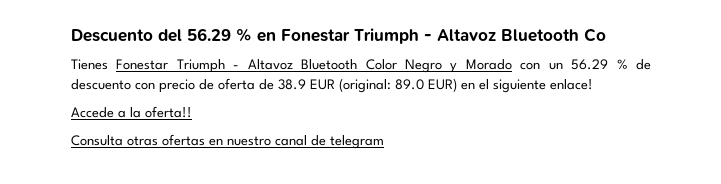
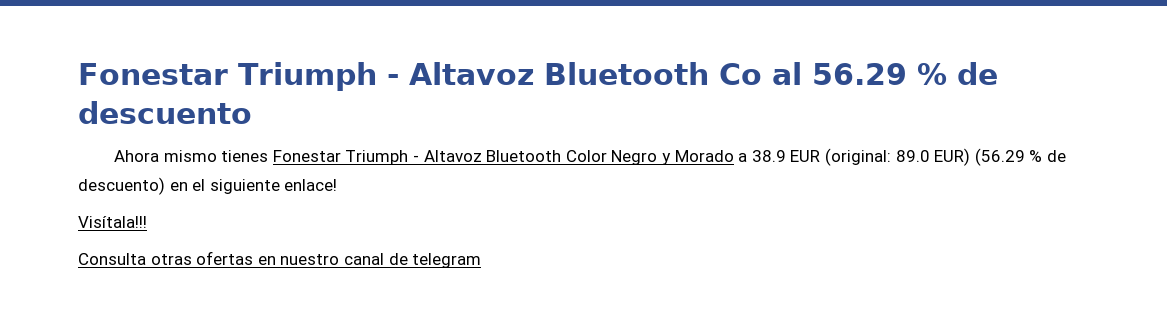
[71,28,276,42] Descuento del 56.29 % en -> (78, 74) none
[71,59,108,70] // Tienes -> [771,62,998,85] [78,101,252,124] [114,150,269,162] al 56.29 % de descuento // Ahora mismo tienes
[520,59,652,70] [71,78,274,93] con un 56.29 % de descuento con precio de oferta de -> [738,153,748,162] a
(457, 85) none -> [974,148,1066,166] [78,177,165,195] (56.29 % de descuento)
[71,106,192,118] Accede a la oferta!! -> [78,216,147,228] Visítala!!!

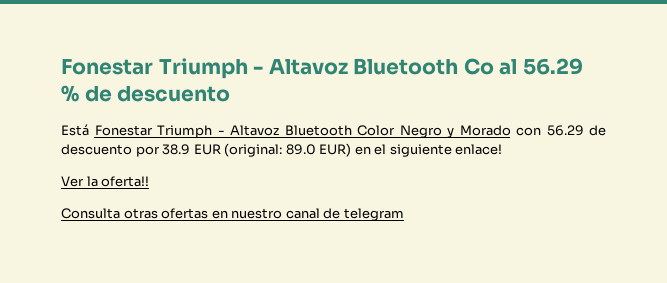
[114,150,269,162] Ahora mismo tienes -> [61,124,89,136] Está
[738,153,748,162] a -> [516,125,606,136] [61,144,160,157] con 56.29 de descuento por
[974,148,1066,166] [78,177,165,195] (56.29 % de descuento) -> (352, 150) none
[78,216,147,228] Visítala!!! -> [61,176,150,187] Ver la oferta!!

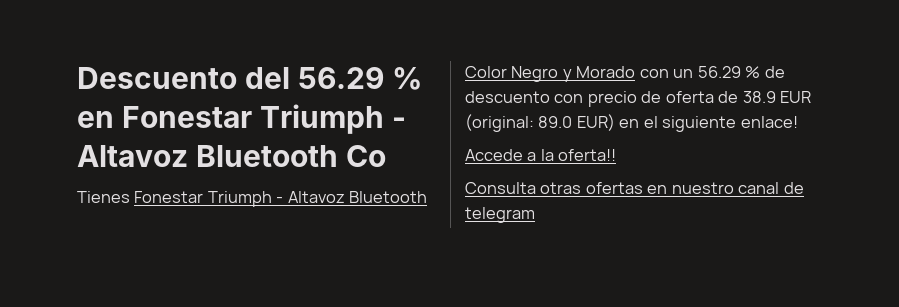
(61, 67) none -> [77,66,423,90] [77,111,114,128] Descuento del 56.29 % en
[499,58,583,75] [61,85,231,102] [61,124,89,136] al 56.29 % de descuento // Está -> [77,191,130,203] // Tienes
[546,125,606,136] [61,144,160,157] 56.29 de descuento por -> [673,66,785,78] [465,91,739,107] un 56.29 % de descuento con precio de oferta de
[61,176,84,187] Ver -> [465,149,537,161] Accede a

